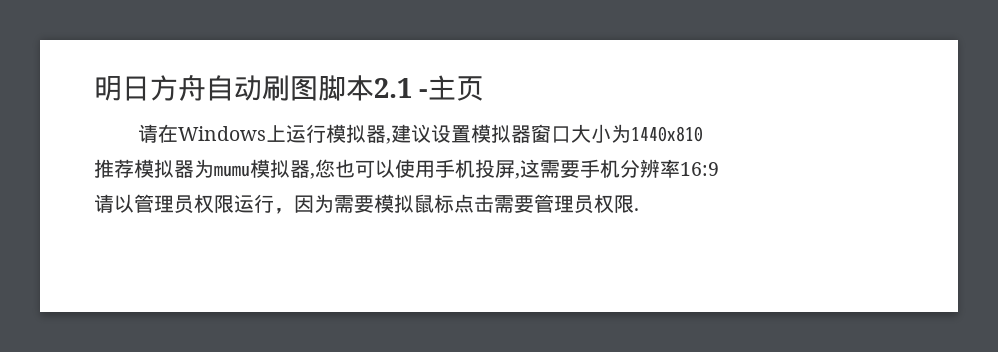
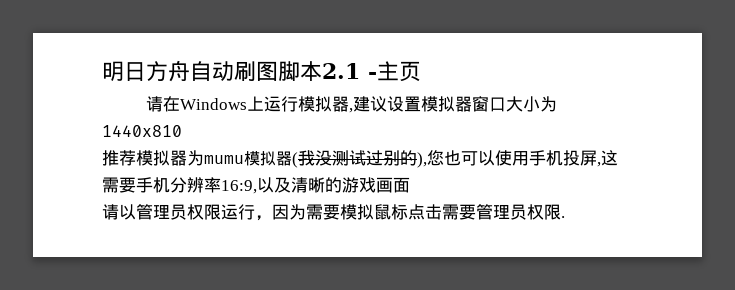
[310,173,315,179] , -> [292,150,427,168] (我没测试过别的),
[680,162,719,176] 16:9 -> [221,177,410,194] 16:9,以及清晰的游戏画面

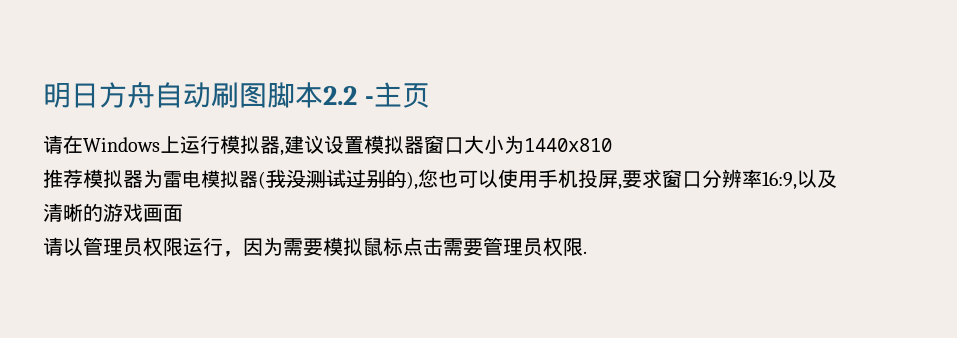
[322,63,360,79] 2.1 -> [323,86,357,105] 2.2
[204,155,244,164] mumu -> [163,170,201,188] 雷电
[601,150,618,166] [102,177,170,193] 这需要手机 -> [622,169,702,188] 要求窗口

